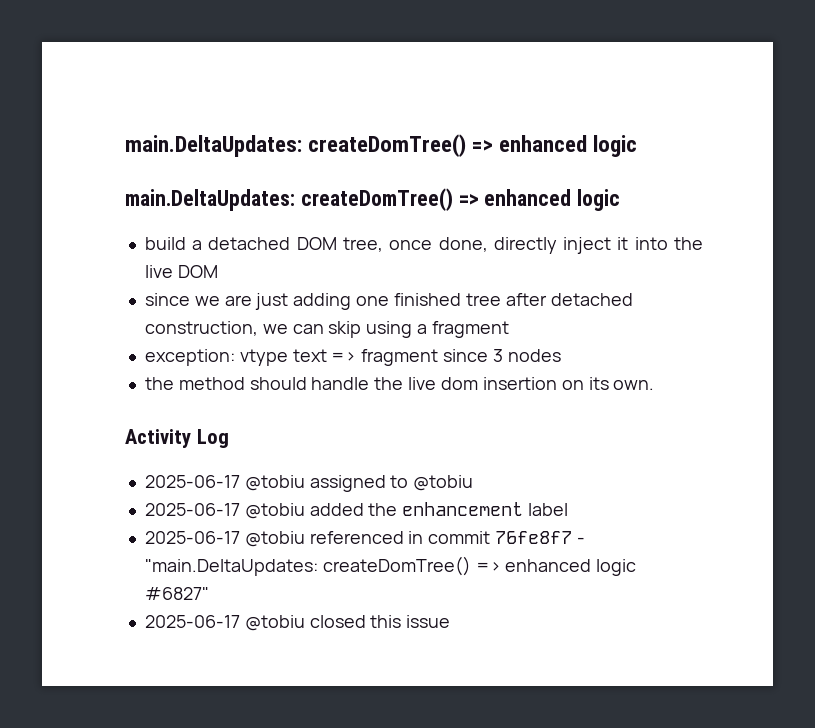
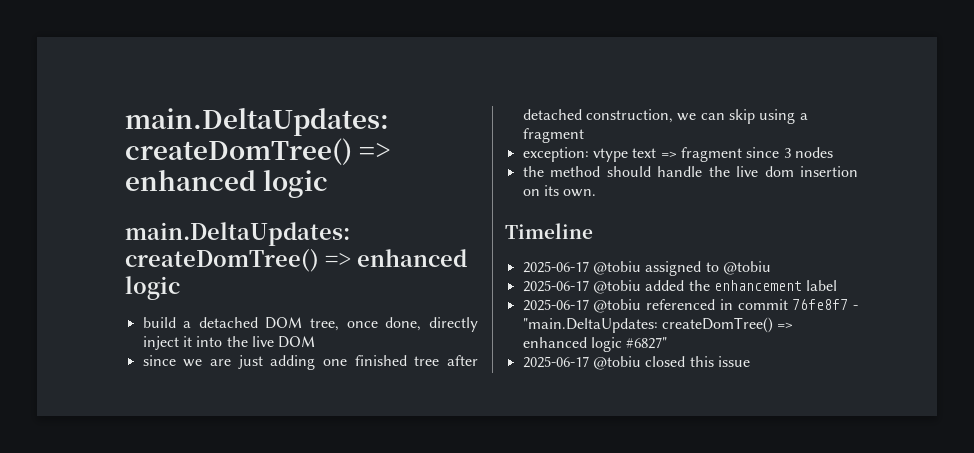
[125,429,229,448] Activity Log -> [505,223,593,239] Timeline

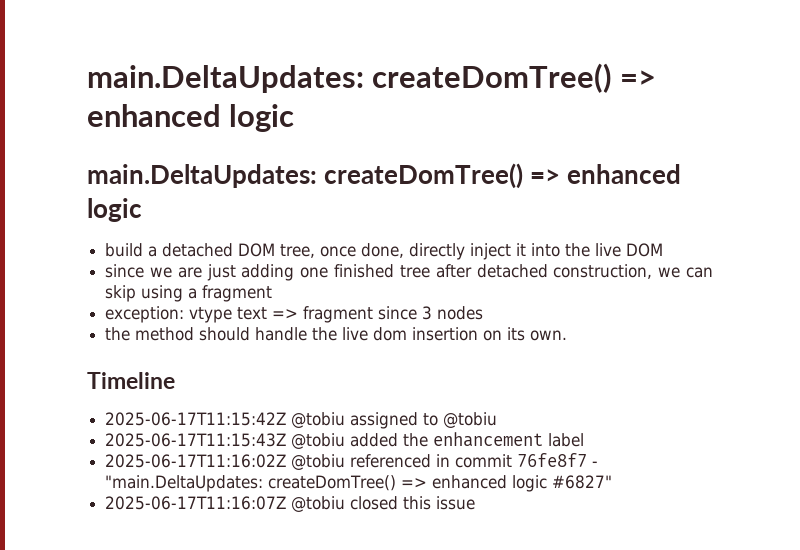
[522,261,589,273] 2025-06-17 -> [105,412,287,426] 2025-06-17T11:15:42Z
[522,280,589,292] 2025-06-17 -> [105,433,287,447] 2025-06-17T11:15:43Z
[522,299,589,311] 2025-06-17 -> [105,454,287,468] 2025-06-17T11:16:02Z
[522,356,589,368] 2025-06-17 -> [105,496,287,510] 2025-06-17T11:16:07Z

